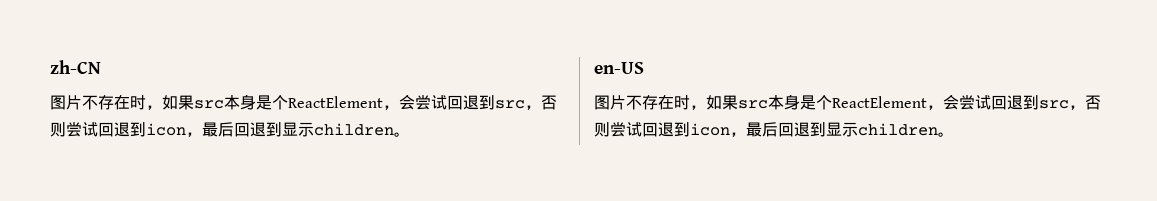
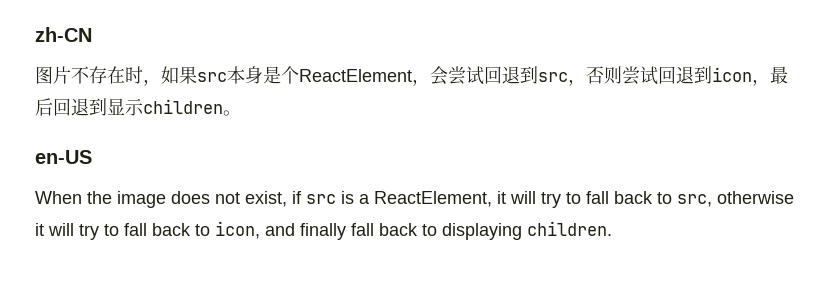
[594,94,1101,110] [594,122,954,137] 图片不存在时，如果src本身是个ReactElement，会尝试回退到src，否则尝试回退到icon，最后回退到显示children。 -> [35,191,794,208] [35,221,612,240] When the image does not exist, if src is a ReactElement, it will try to fall back to src, otherwise it will try to fall back to icon, and finally fall back to displaying children.

